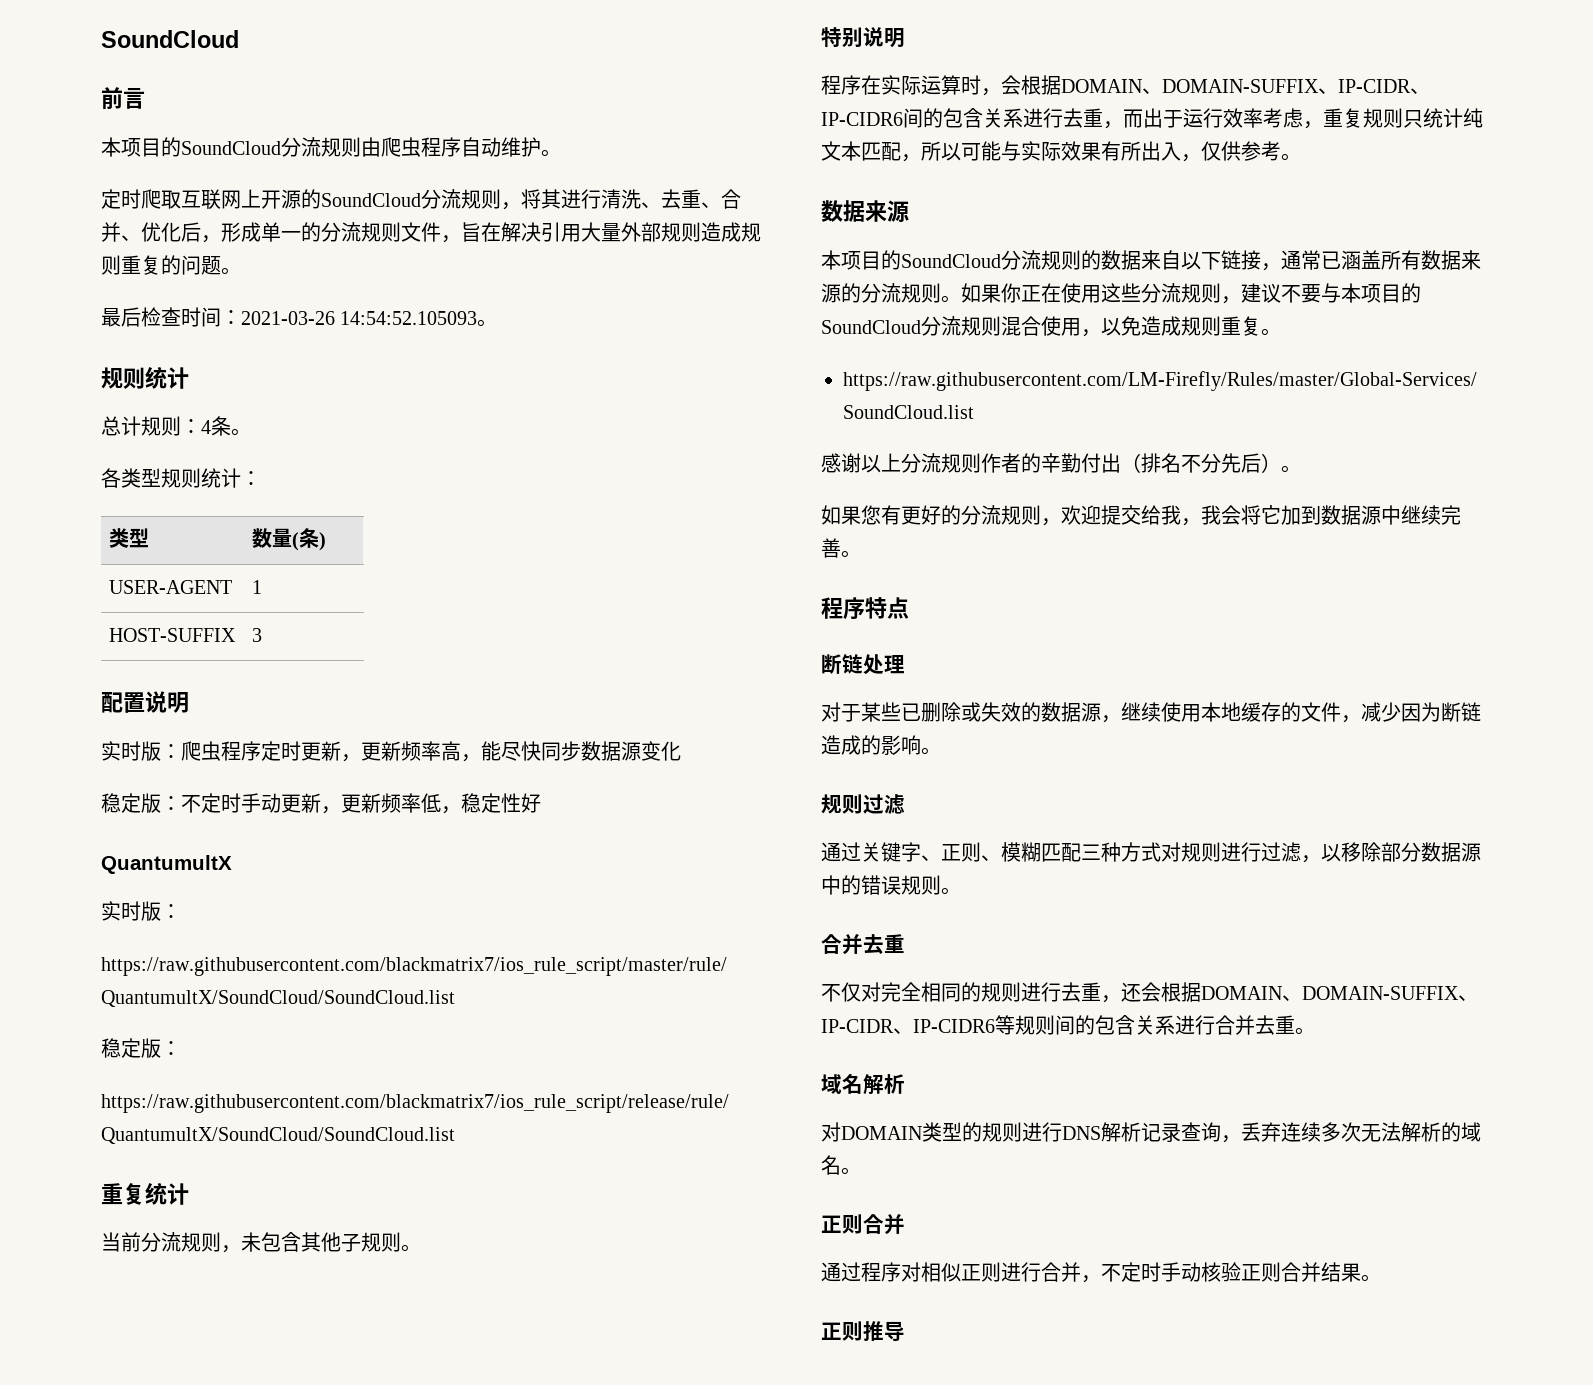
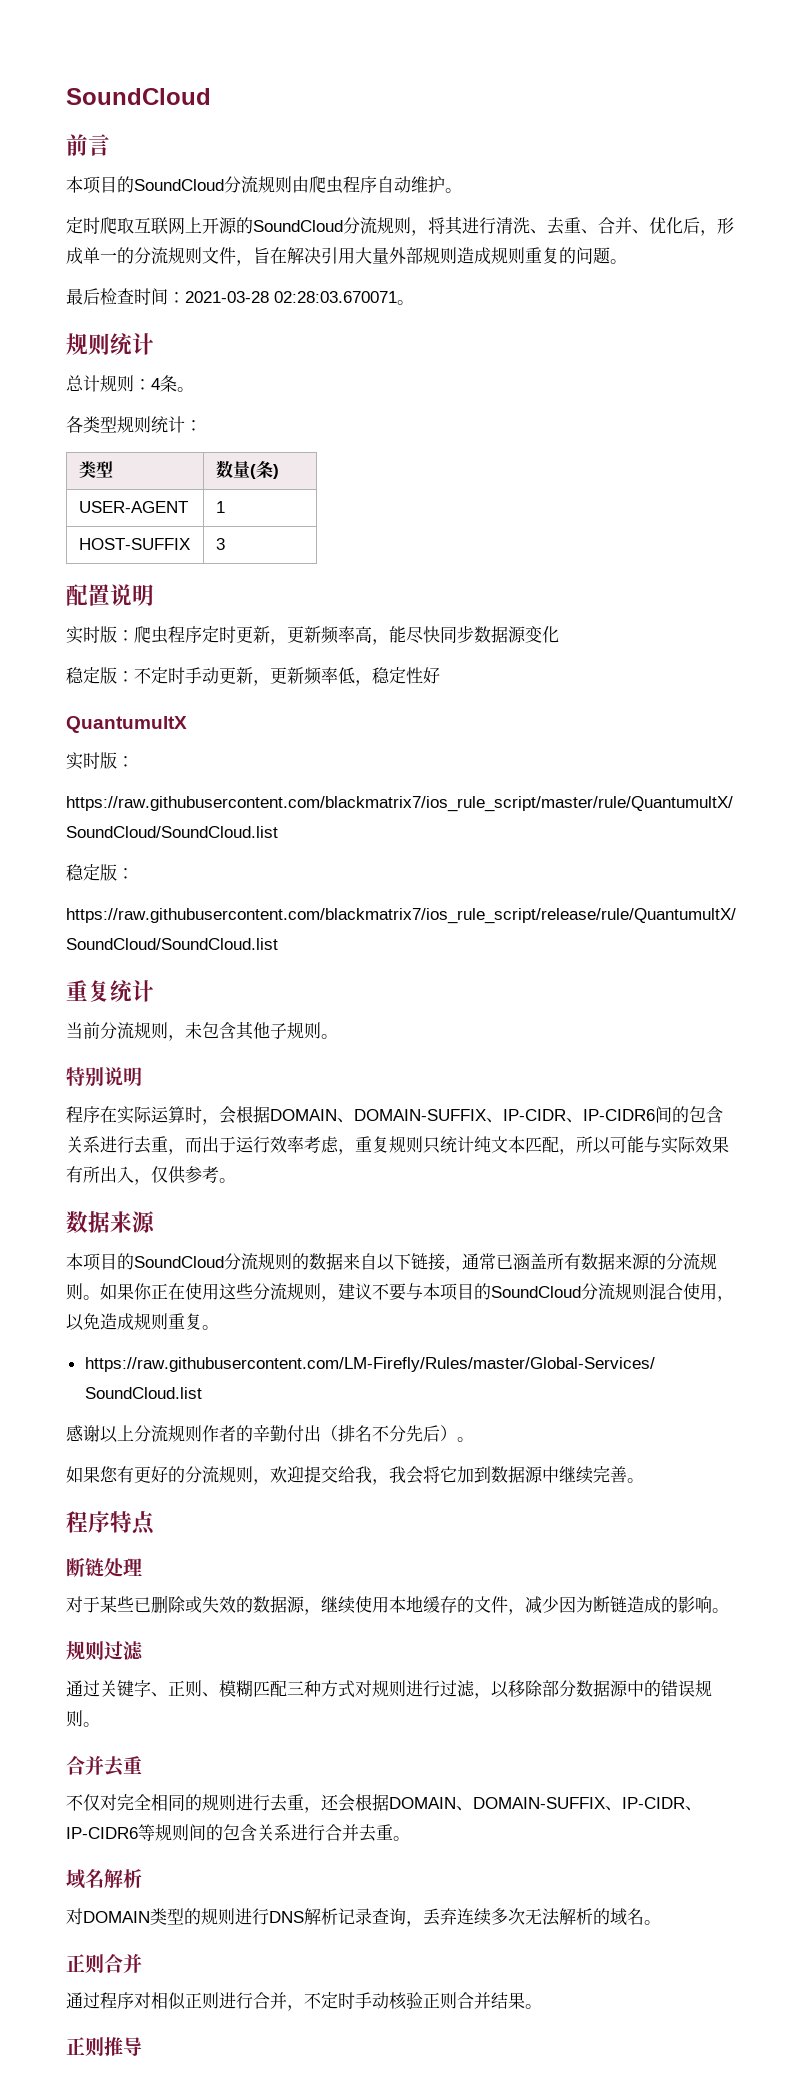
[241,311,478,325] 2021-03-26 14:54:52.105093 -> [185,291,397,303] 2021-03-28 02:28:03.670071

